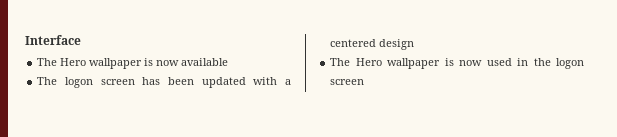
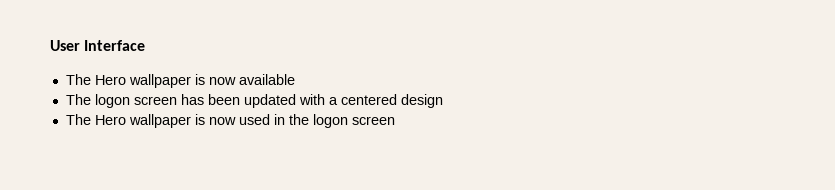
(25, 40) none -> [50,40,80,51] User

